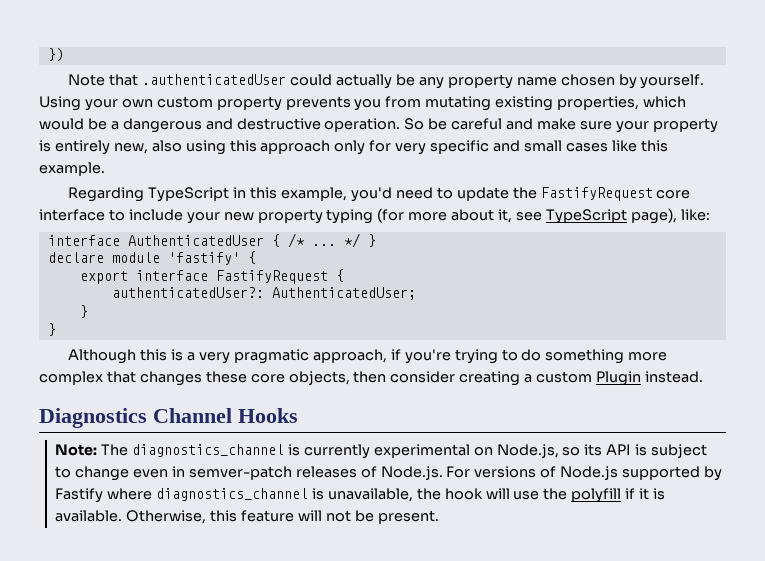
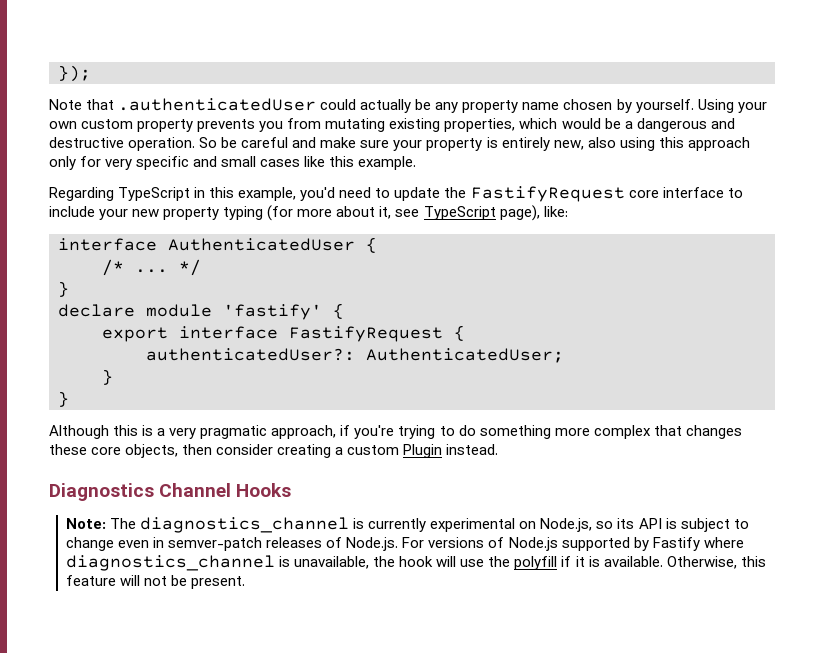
[47,48,64,62] }) -> [58,65,91,82] });
(280, 240) none -> (377, 245) //
(360, 240) none -> (201, 267) //

